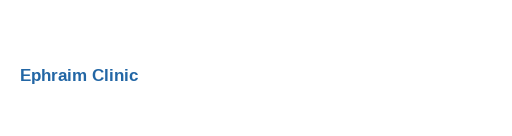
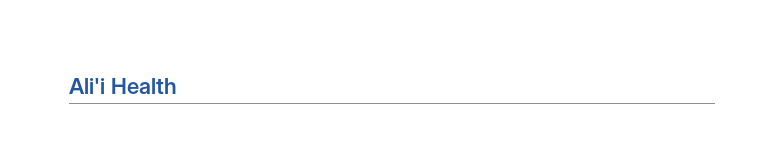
[20,69,138,84] Ephraim Clinic -> [69,78,177,94] Ali'i Health

